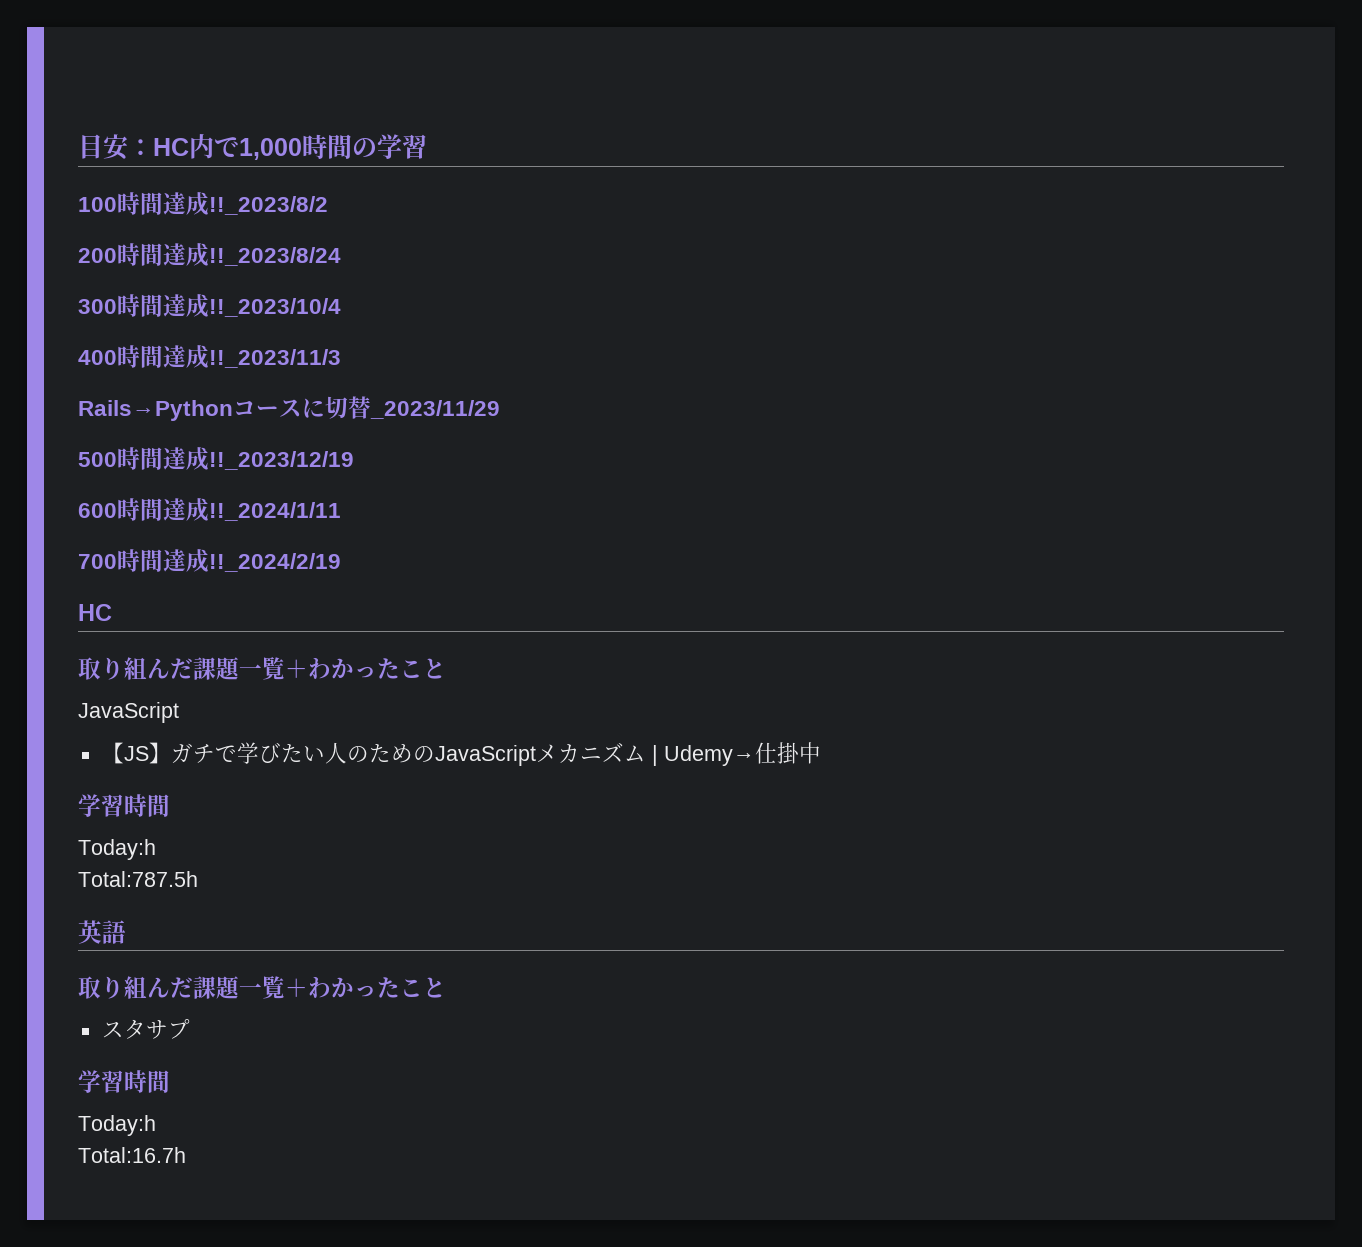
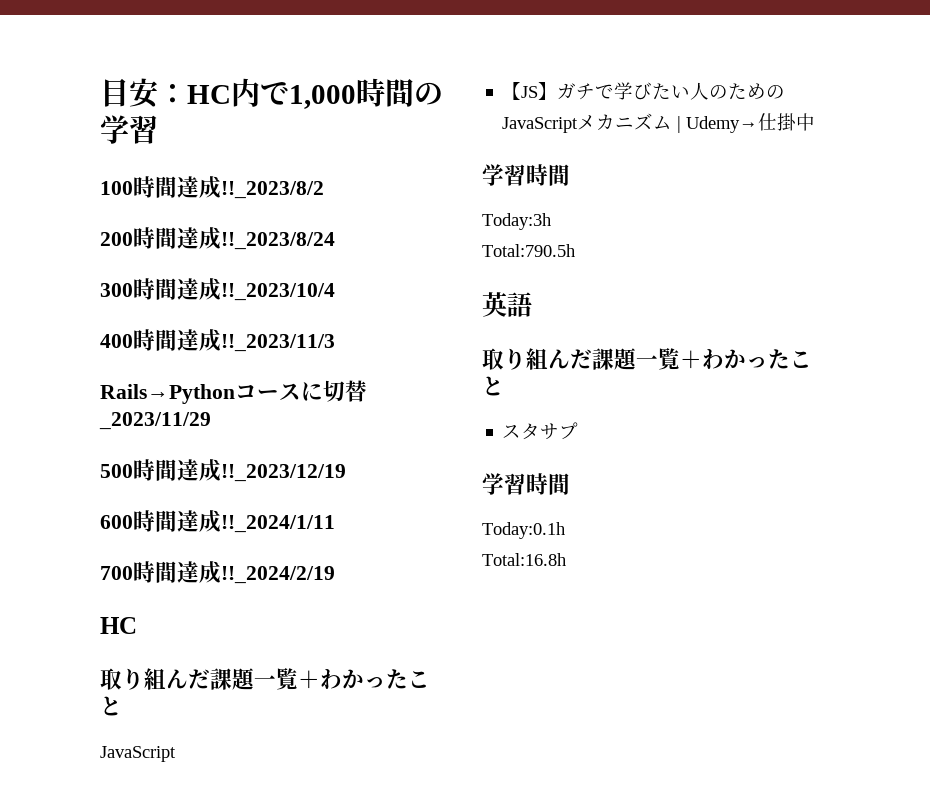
[78,839,156,860] [78,871,198,887] Today:h // Total:787.5h -> [482,213,551,230] [482,244,575,257] Today:3h // Total:790.5h
[78,1115,156,1136] [78,1147,186,1163] Today:h // Total:16.7h -> [482,522,565,539] [482,553,566,566] Today:0.1h // Total:16.8h

